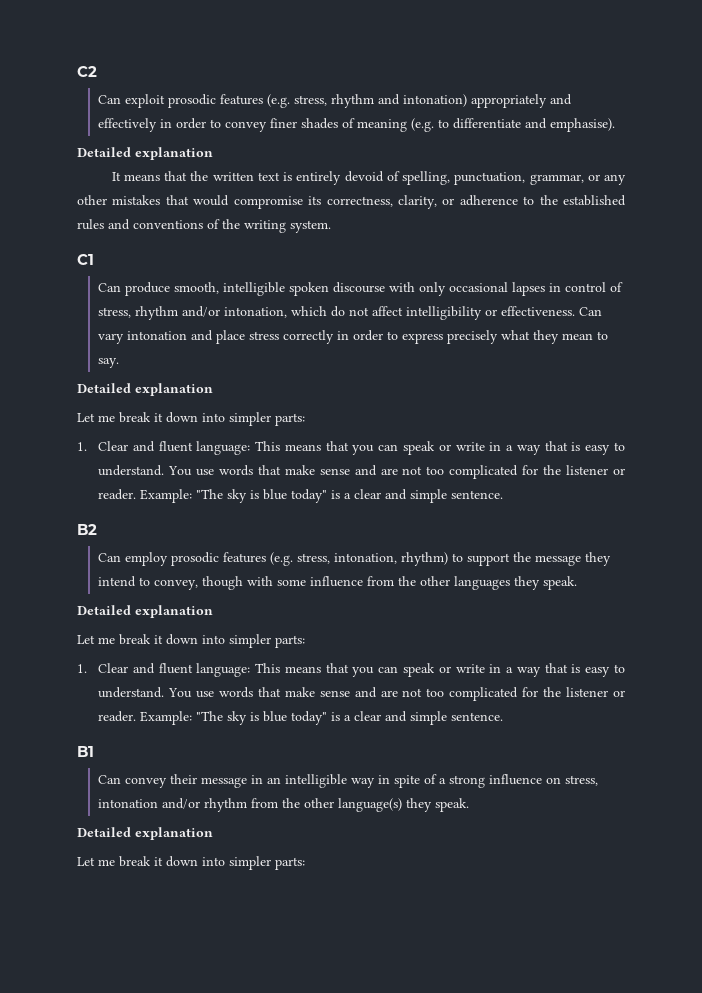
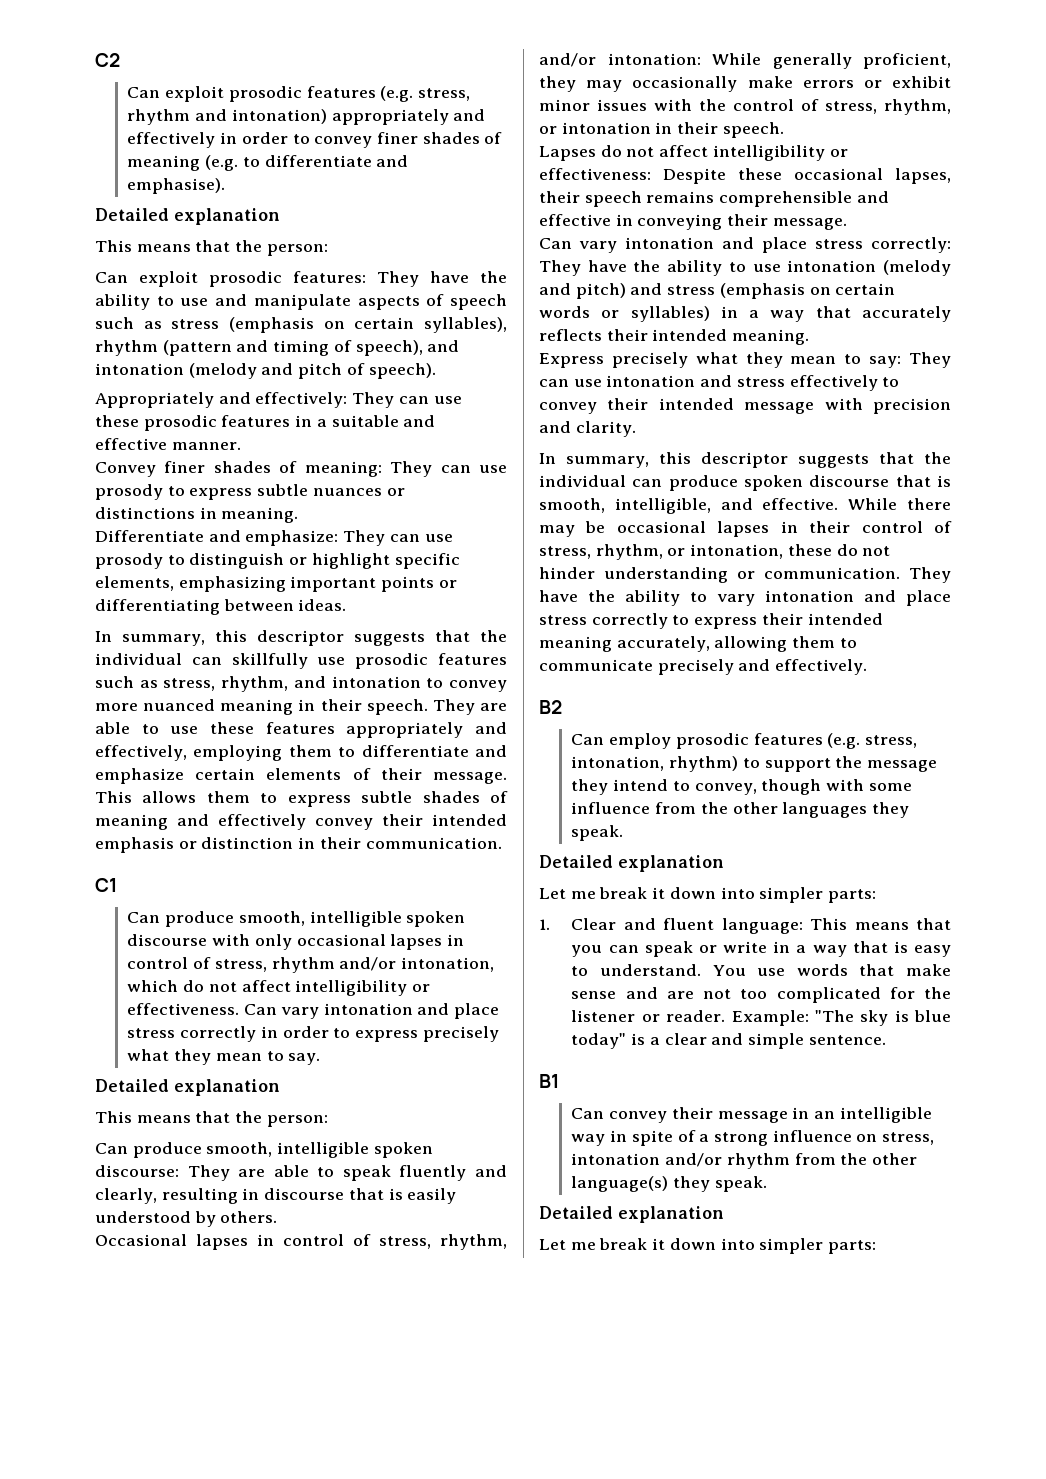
[111,171,627,185] [77,195,627,209] [77,219,331,233] It means that the written text is entirely devoid of spelling, punctuation, grammar, or any other mistakes that would compromise its correctness, clarity, or adherence to the established rules and conventions of the writing system. -> [95,240,328,256] [95,271,507,287] [95,294,508,310] [95,317,508,333] [95,340,460,356] [95,363,436,379] [95,392,462,408] [95,415,436,431] [95,438,241,450] [95,461,508,477] [95,484,405,500] [95,507,299,523] [95,530,453,546] [95,553,460,569] [95,576,457,592] [95,599,347,615] [95,630,507,646] [95,653,507,669] [95,676,508,692] [95,699,508,715] [95,722,507,738] [95,745,507,761] [95,768,507,784] [95,791,509,807] [95,814,507,830] [95,837,502,853] This means that the person: // Can exploit prosodic features: They have the ability to use and manipulate aspects of speech such as stress (emphasis on certain syllables), rhythm (pattern and timing of speech), and intonation (melody and pitch of speech). // Appropriately and effectively: They can use these prosodic features in a suitable and effective manner. // Convey finer shades of meaning: They can use prosody to express subtle nuances or distinctions in meaning. // Differentiate and emphasize: They can use prosody to distinguish or highlight specific elements, emphasizing important points or differentiating between ideas. // In summary, this descriptor suggests that the individual can skillfully use prosodic features such as stress, rhythm, and intonation to convey more nuanced meaning in their speech. They are able to use these features appropriately and effectively, employing them to differentiate and emphasize certain elements of their message. This allows them to express subtle shades of meaning and effectively convey their intended emphasis or distinction in their communication.
[77,412,305,426] [77,441,625,455] [98,465,626,479] [98,489,504,503] Let me break it down into simpler parts: // 1. Clear and fluent language: This means that you can speak or write in a way that is easy to understand. You use words that make sense and are not too complicated for the listener or reader. Example: "The sky is blue today" is a clear and simple sentence. -> [95,1111,328,1127] [95,1142,433,1158] [95,1165,507,1181] [95,1188,457,1204] [95,1211,278,1227] [95,1234,507,1250] [539,53,951,69] [539,76,951,92] [539,99,951,115] [539,122,784,138] [539,145,848,161] [539,168,951,184] [539,191,889,207] [539,214,847,230] [539,237,951,253] [539,260,951,276] [539,283,896,299] [539,306,951,322] [539,329,810,345] [539,352,951,368] [539,375,900,391] [539,398,951,414] [539,421,636,437] [539,452,951,468] [539,475,951,491] [539,498,951,514] [539,521,952,537] [539,544,891,560] [539,567,951,583] [539,590,951,606] [539,613,883,629] [539,636,857,652] [539,659,868,675] This means that the person: // Can produce smooth, intelligible spoken discourse: They are able to speak fluently and clearly, resulting in discourse that is easily understood by others. // Occasional lapses in control of stress, rhythm, and/or intonation: While generally proficient, they may occasionally make errors or exhibit minor issues with the control of stress, rhythm, or intonation in their speech. // Lapses do not affect intelligibility or effectiveness: Despite these occasional lapses, their speech remains comprehensible and effective in conveying their message. // Can vary intonation and place stress correctly: They have the ability to use intonation (melody and pitch) and stress (emphasis on certain words or syllables) in a way that accurately reflects their intended meaning. // Express precisely what they mean to say: They can use intonation and stress effectively to convey their intended message with precision and clarity. // In summary, this descriptor suggests that the individual can produce spoken discourse that is smooth, intelligible, and effective. While there may be occasional lapses in their control of stress, rhythm, or intonation, these do not hinder understanding or communication. They have the ability to vary intonation and place stress correctly to express their intended meaning accurately, allowing them to communicate precisely and effectively.

